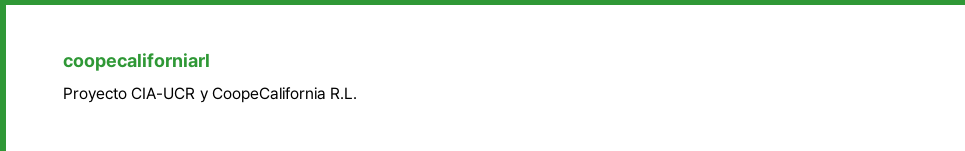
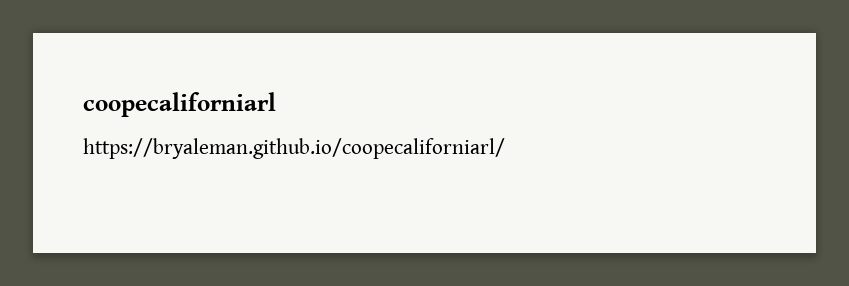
[63,87,358,103] Proyecto CIA-UCR y CoopeCalifornia R.L. -> [83,138,505,159] https://bryaleman.github.io/coopecaliforniarl/

